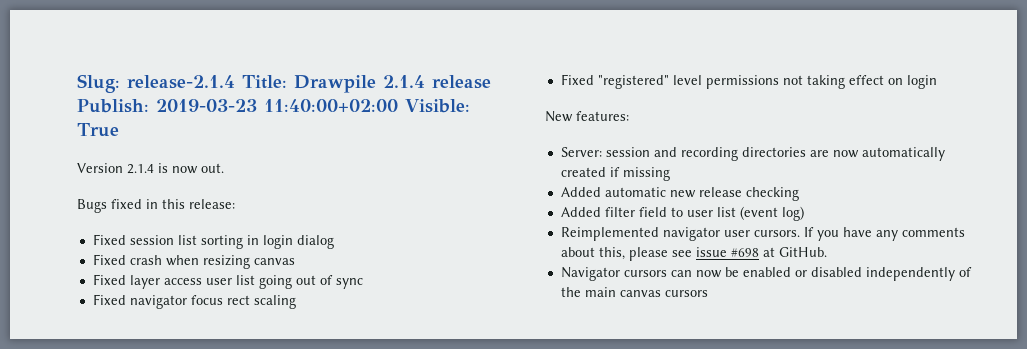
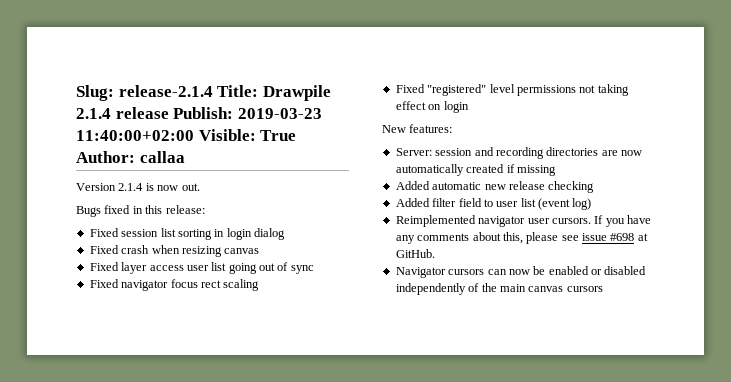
(119, 130) none -> [76,151,185,163] Author: callaa

